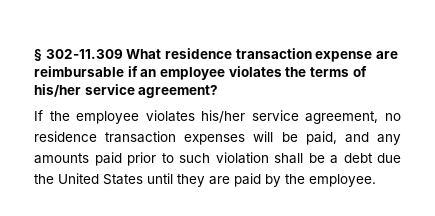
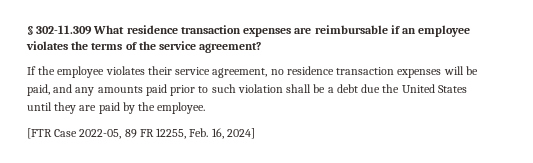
[315,51,373,62] expense -> [243,28,292,37] expenses
[34,84,81,97] his/her -> [138,41,156,50] the
[201,110,246,123] his/her -> [147,66,172,75] their
(376, 180) none -> [27,128,255,139] // [FTR Case 2022-05, 89 FR 12255, Feb. 16, 2024]

